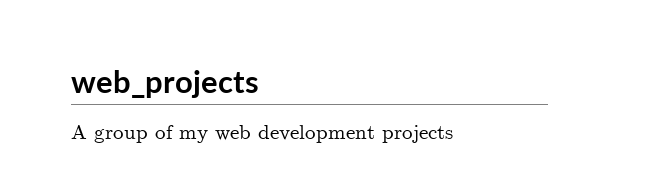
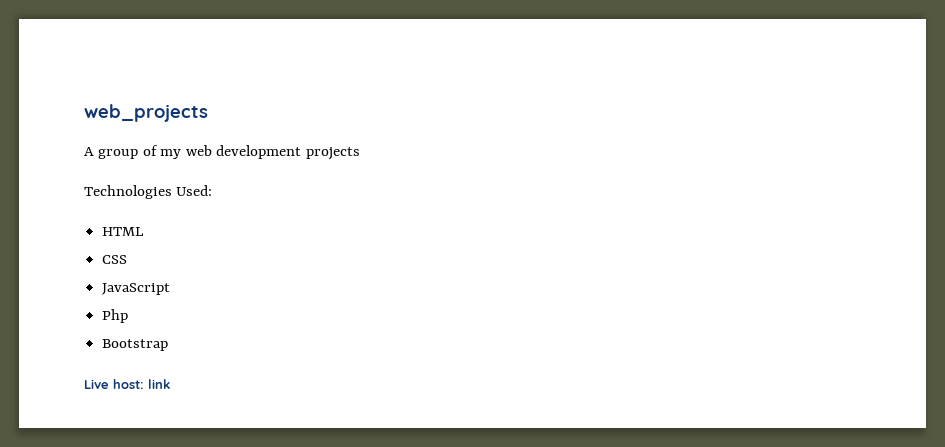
(453, 134) none -> [84,185,213,199] [102,227,145,236] [102,255,128,264] [102,283,171,295] [102,309,129,323] [102,339,169,351] [84,379,170,389] // Technologies Used: // HTML // CSS // JavaScript // Php // Bootstrap // Live host: link

